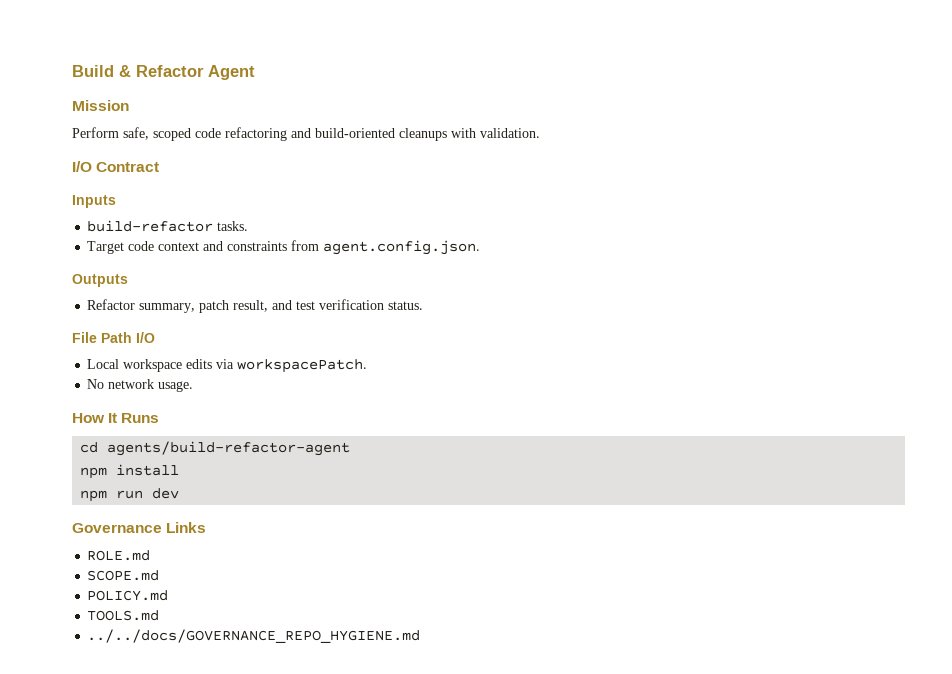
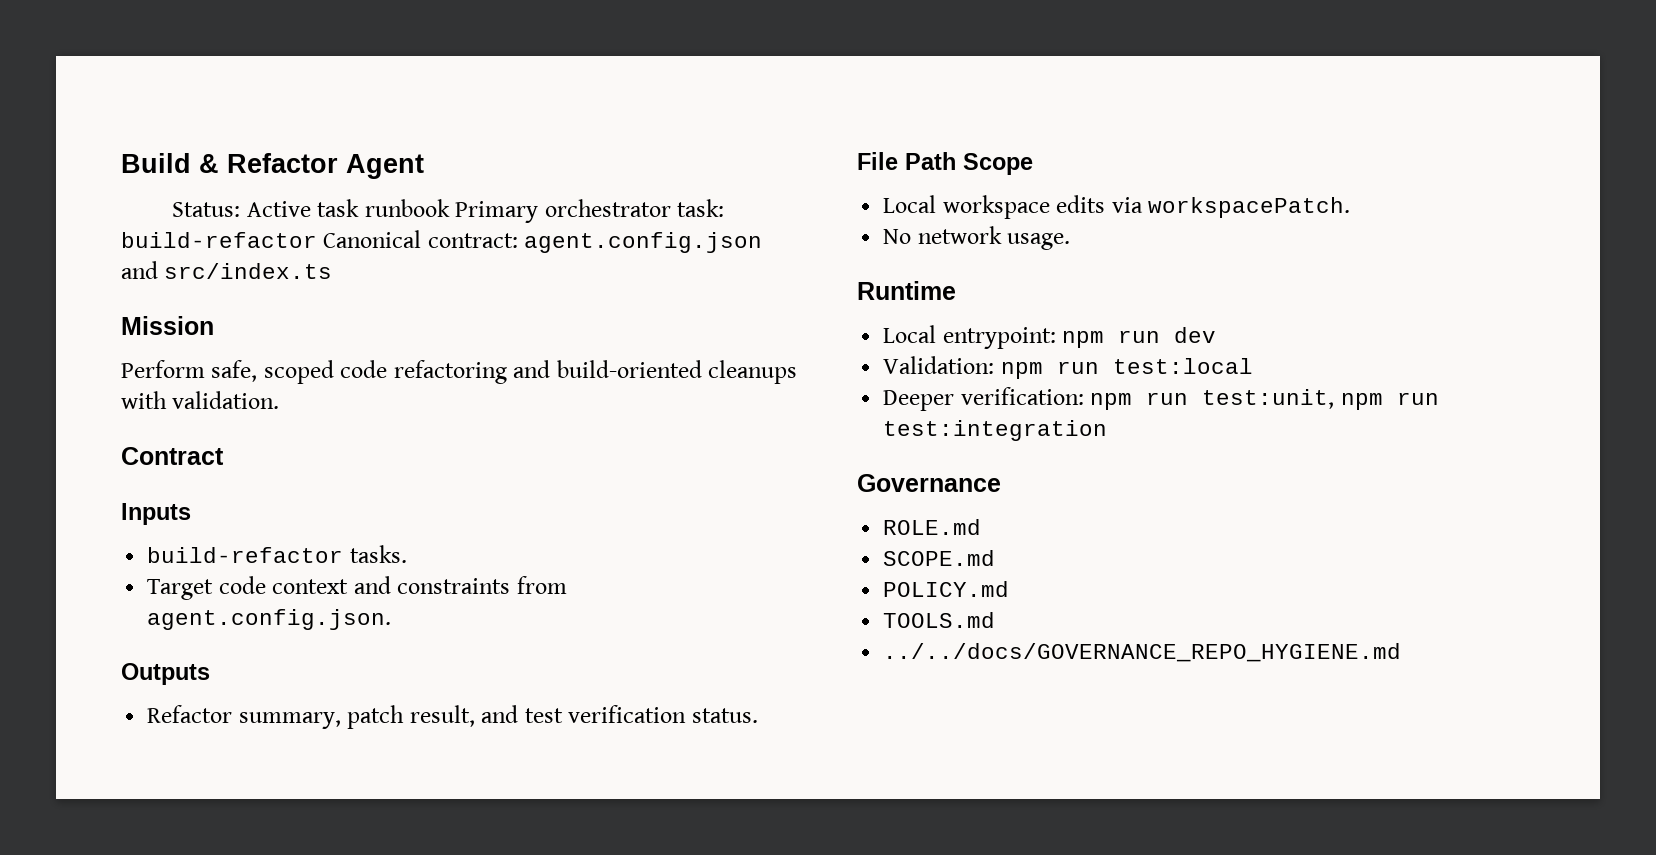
(255, 72) none -> [172,199,725,223] [121,230,763,253] [121,261,333,279] // Status: Active task runbook Primary orchestrator task: build-refactor Canonical contract: agent.config.json and src/index.ts
[72,161,92,172] I/O -> (280, 400) none
[136,332,155,343] I/O -> [963,153,1033,175] Scope
[72,413,160,423] [80,441,351,456] [80,464,180,479] [80,488,180,502] How It Runs // cd agents/build-refactor-agent // npm install // npm run dev -> [857,281,956,300] [883,325,1217,349] [883,356,1253,379] [883,387,1439,411] [883,420,1108,441] Runtime // Local entrypoint: npm run dev // Validation: npm run test:local // Deeper verification: npm run test:unit, npm run test:integration
[166,522,207,533] Links -> (1001, 483) none

